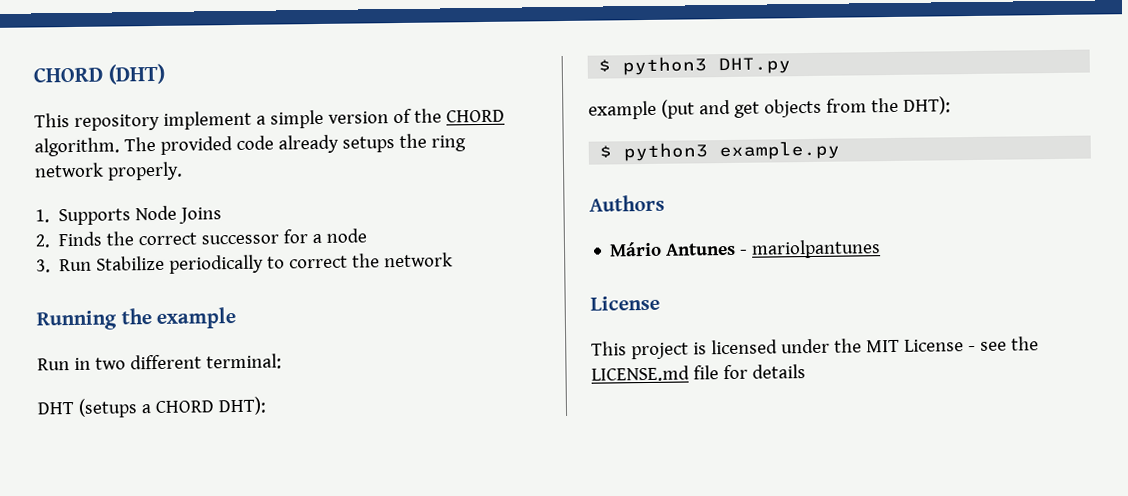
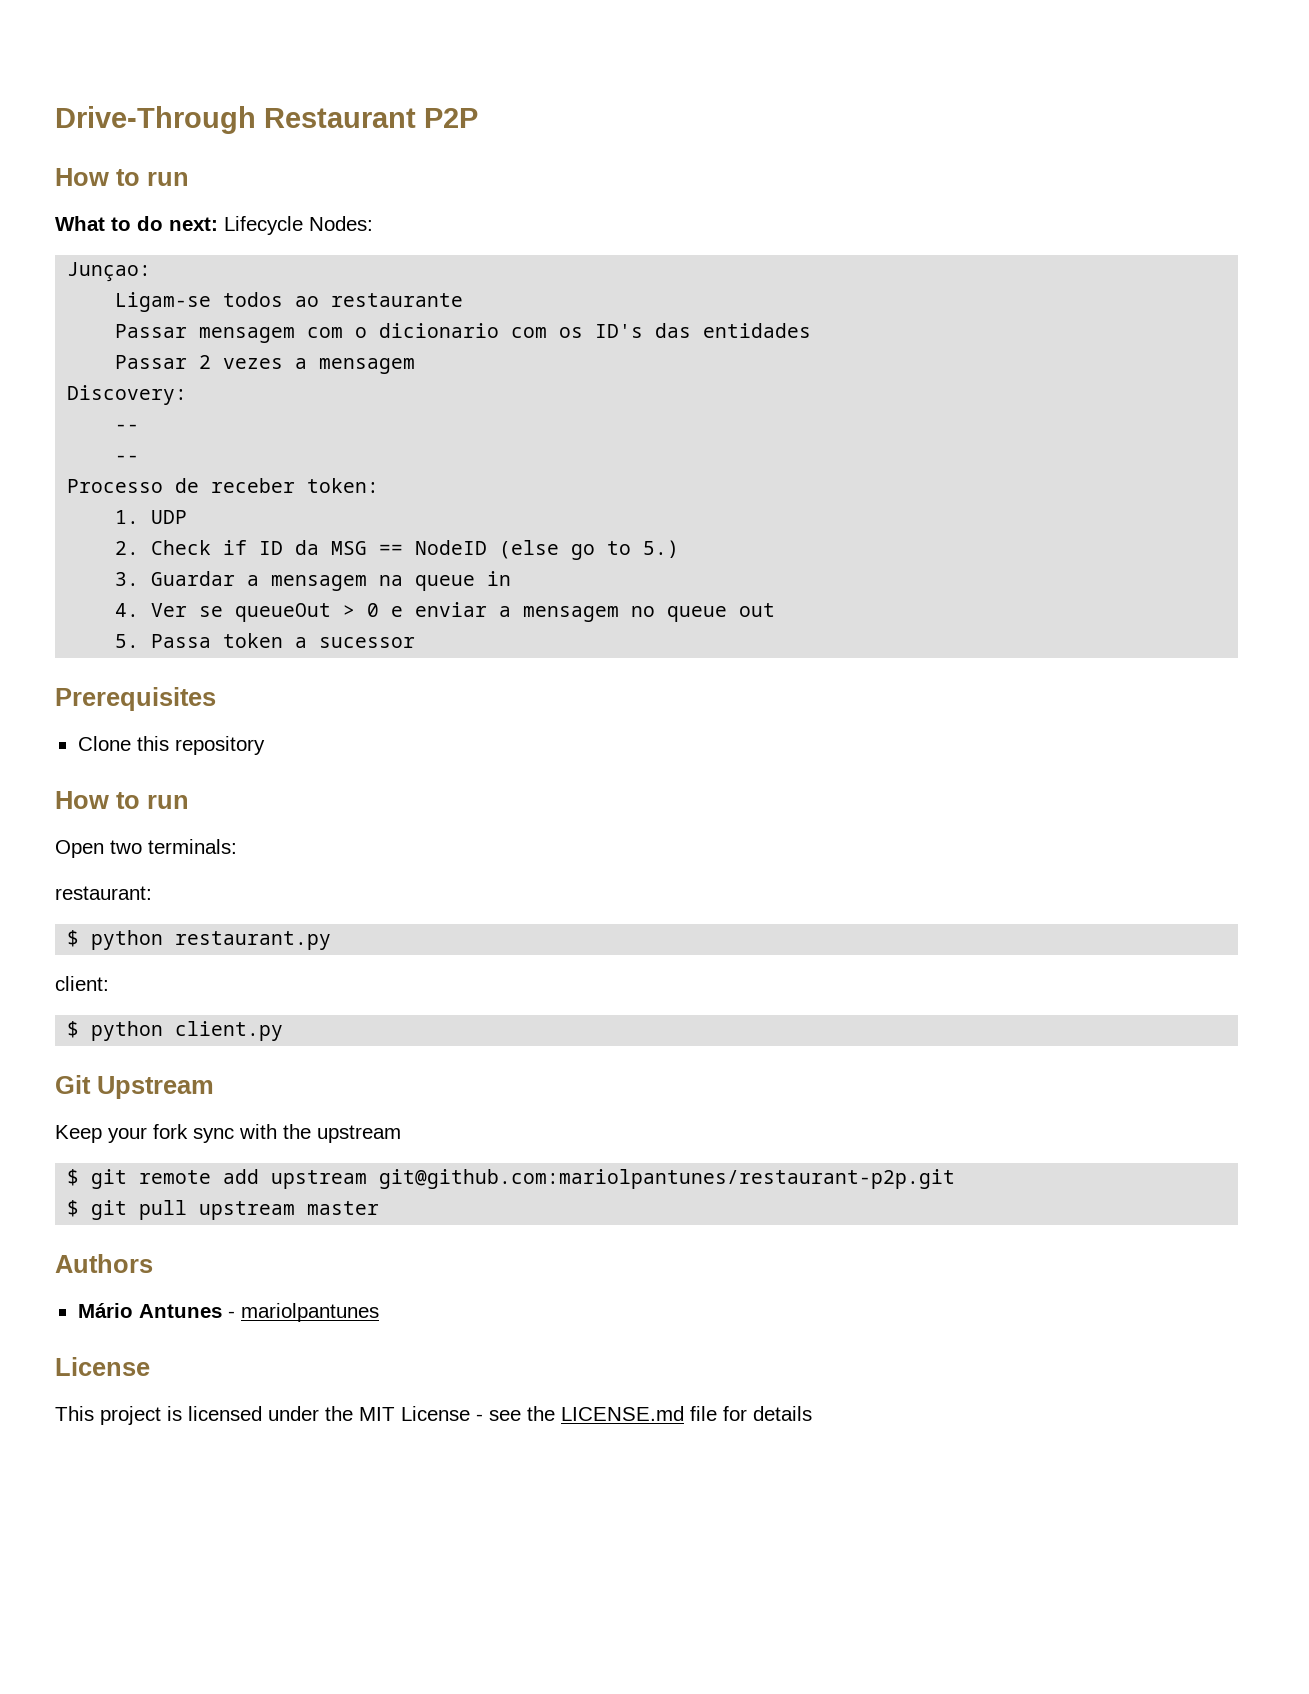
[33,63,165,85] [34,108,505,131] [34,133,466,157] [34,161,183,181] [35,205,223,226] [35,228,368,248] [36,252,454,274] [36,307,237,331] [37,353,282,371] [37,396,267,418] [598,56,792,76] [588,96,951,120] [599,140,841,162] CHORD (DHT) // This repository implement a simple version of the CHORD algorithm. The provided code already setups the ring network properly. // 1. Supports Node Joins // 2. Finds the correct successor for a node // 3. Run Stabilize periodically to correct the network // Running the example // Run in two different terminal: // DHT (setups a CHORD DHT): // $ python3 DHT.py // example (put and get objects from the DHT): // $ python3 example.py -> [55,106,478,134] [55,168,189,186] [55,216,373,235] [67,262,152,282] [115,292,464,312] [115,323,812,343] [115,355,416,374] [67,385,188,405] [115,424,140,431] [115,455,140,462] [67,478,380,493] [115,510,188,524] [115,540,680,560] [115,571,512,591] [115,602,776,622] [115,633,416,648] [55,687,216,711] [77,736,265,755] [55,791,189,809] [55,839,237,858] [55,886,152,900] [67,930,332,950] [55,976,109,991] [67,1021,284,1041] [55,1075,214,1099] [55,1124,401,1143] [67,1169,956,1189] [67,1200,380,1220] Drive-Through Restaurant P2P // How to run // What to do next: Lifecycle Nodes: // Junçao: // Ligam-se todos ao restaurante // Passar mensagem com o dicionario com os ID's das entidades // Passar 2 vezes a mensagem // Discovery: // -- // -- // Processo de receber token: // 1. UDP // 2. Check if ID da MSG == NodeID (else go to 5.) // 3. Guardar a mensagem na queue in // 4. Ver se queueOut > 0 e enviar a mensagem no queue out // 5. Passa token a sucessor // Prerequisites // Clone this repository // How to run // Open two terminals: // restaurant: // $ python restaurant.py // client: // $ python client.py // Git Upstream // Keep your fork sync with the upstream // $ git remote add upstream git@github.com:mariolpantunes/restaurant-p2p.git // $ git pull upstream master

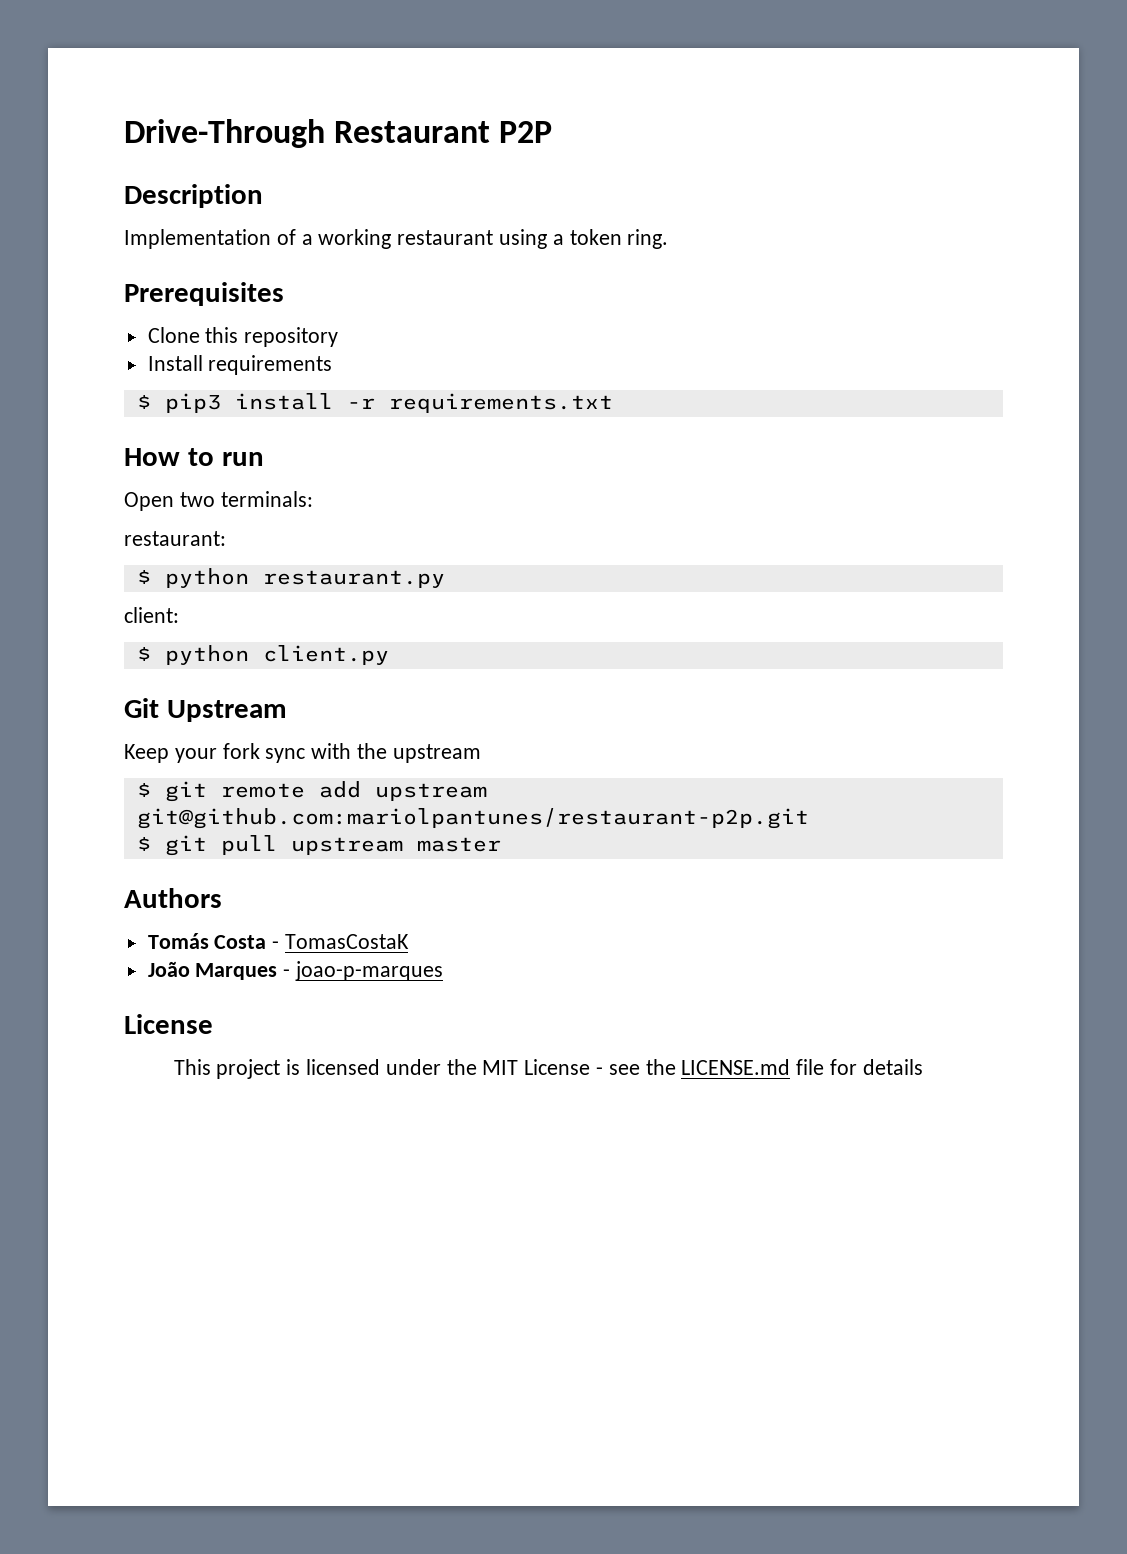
[55,168,189,186] [55,216,373,235] [67,262,152,282] [115,292,464,312] [115,323,812,343] [115,355,416,374] [67,385,188,405] [115,424,140,431] [115,455,140,462] [67,478,380,493] [115,510,188,524] [115,540,680,560] [115,571,512,591] [115,602,776,622] [115,633,416,648] [55,687,216,711] [77,736,265,755] How to run // What to do next: Lifecycle Nodes: // Junçao: // Ligam-se todos ao restaurante // Passar mensagem com o dicionario com os ID's das entidades // Passar 2 vezes a mensagem // Discovery: // -- // -- // Processo de receber token: // 1. UDP // 2. Check if ID da MSG == NodeID (else go to 5.) // 3. Guardar a mensagem na queue in // 4. Ver se queueOut > 0 e enviar a mensagem no queue out // 5. Passa token a sucessor // Prerequisites // Clone this repository -> [124,184,263,208] [124,229,669,249] [124,282,284,306] [147,327,339,347] [147,355,333,375] [136,393,613,413] Description // Implementation of a working restaurant using a token ring. // Prerequisites // Clone this repository // Install requirements // $ pip3 install -r requirements.txt
[77,1303,379,1322] Mário Antunes - mariolpantunes -> [147,933,410,949] [147,961,444,981] Tomás Costa - TomasCostaK // João Marques - joao-p-marques

